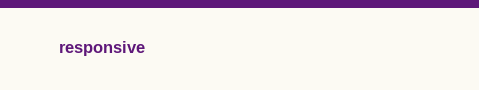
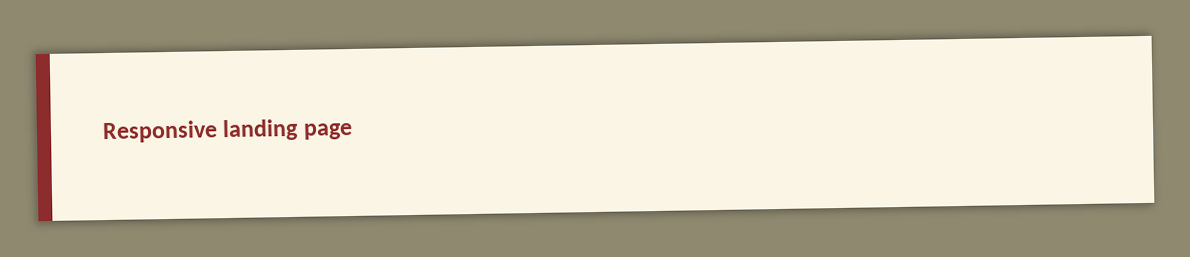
[59,41,145,56] responsive -> [102,118,353,144] Responsive landing page

